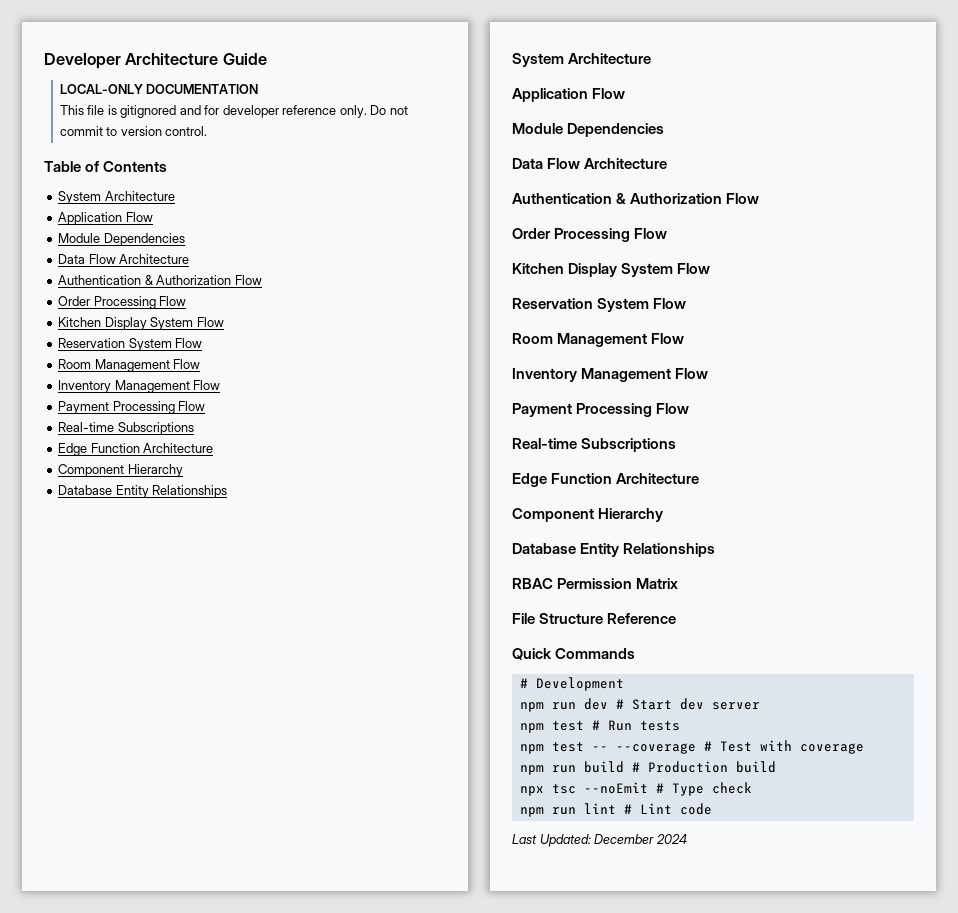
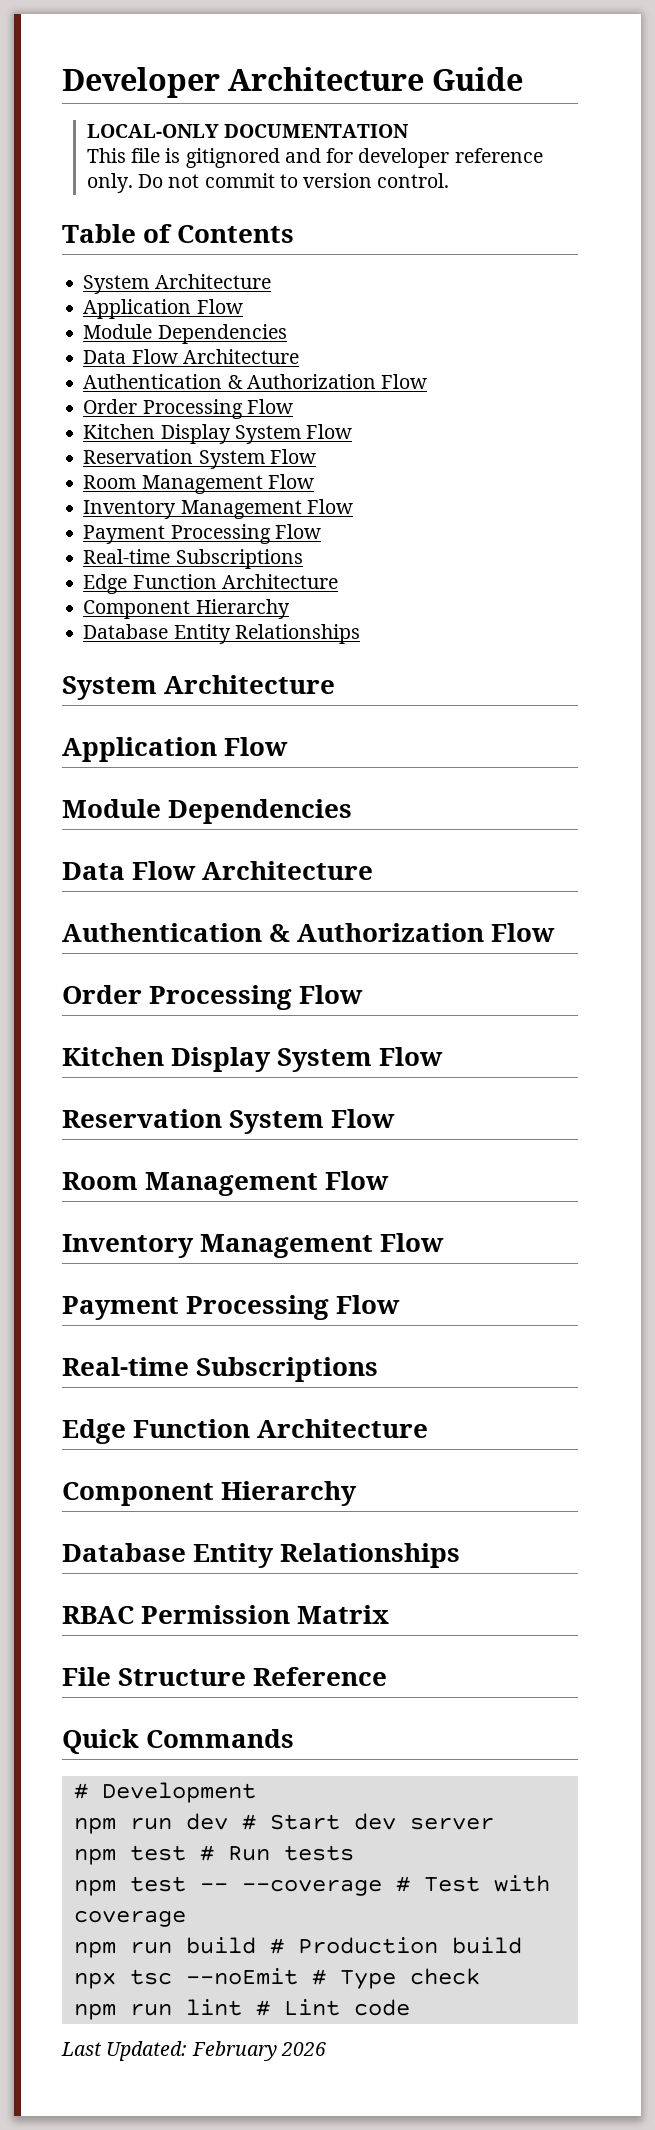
[594,834,687,844] December 2024 -> [191,2041,326,2061] February 2026

